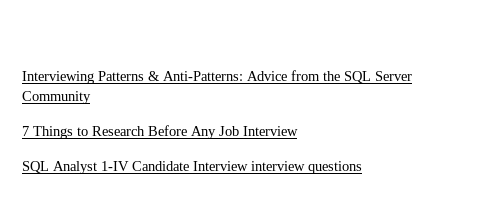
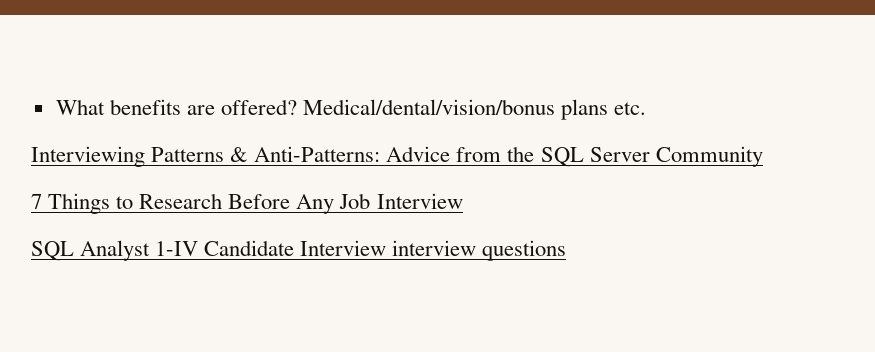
(22, 77) none -> [55,99,647,120] What benefits are offered? Medical/dental/vision/bonus plans etc. //

